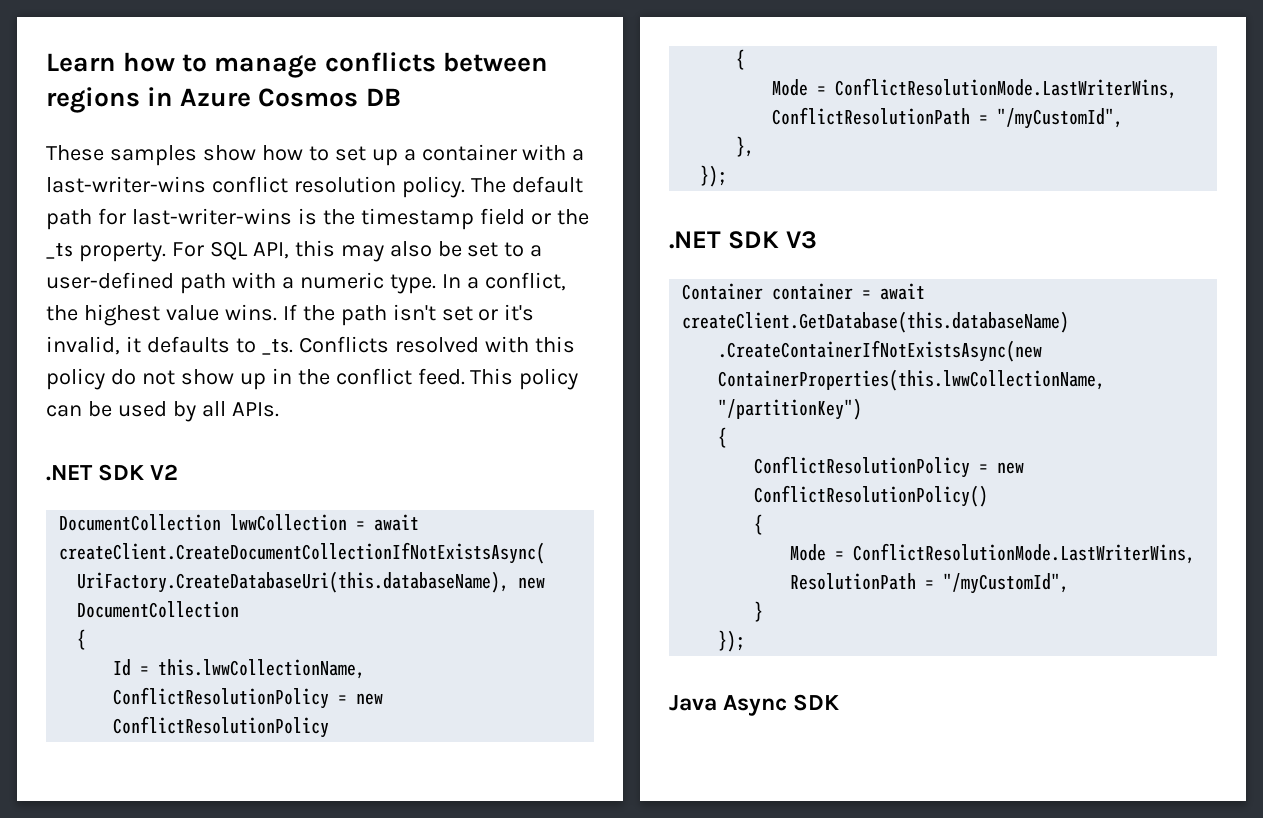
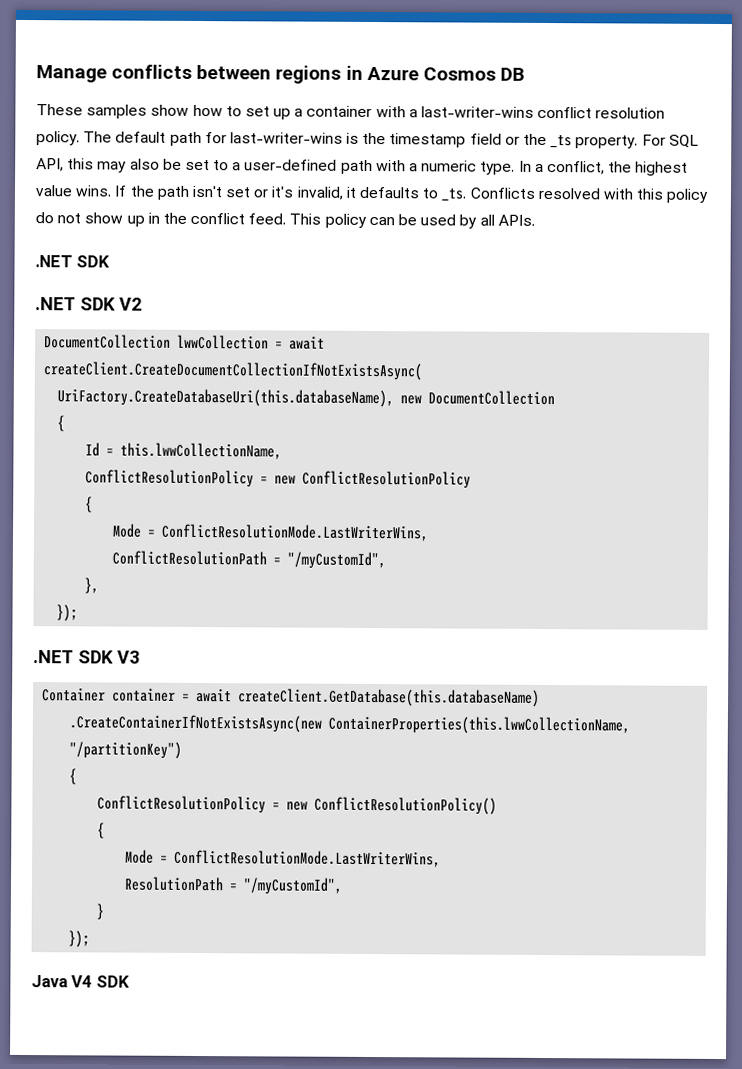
[46,52,318,78] Learn how to manage -> [36,65,107,83] Manage
(145, 472) none -> [35,297,116,311] // .NET SDK
[723,695,788,716] Async -> [71,975,93,988] V4

